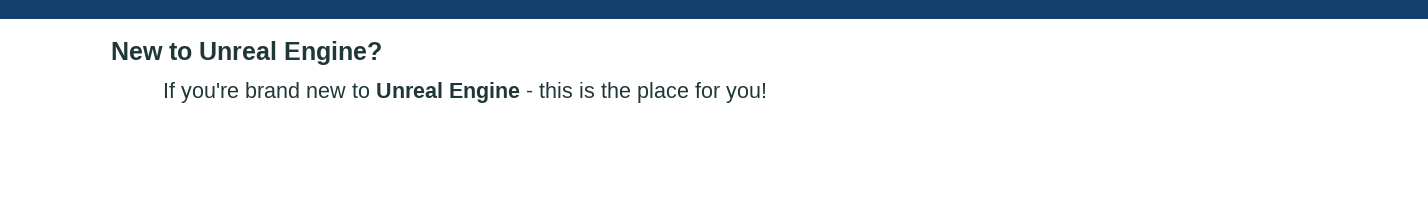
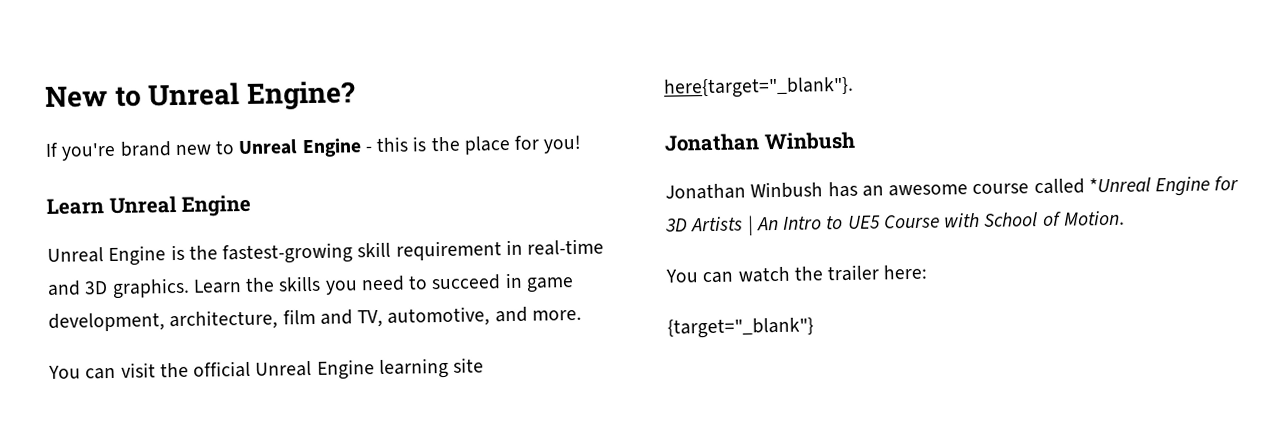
(767, 93) none -> [46,194,252,217] [47,238,605,267] [47,272,574,299] [48,306,582,332] [48,357,485,380] [663,76,854,99] [664,131,856,152] [665,176,1240,200] [665,210,1125,236] [665,264,928,284] [667,317,814,339] // Learn Unreal Engine // Unreal Engine is the fastest-growing skill requirement in real-time and 3D graphics. Learn the skills you need to succeed in game development, architecture, film and TV, automotive, and more. // You can visit the official Unreal Engine learning site here{target="_blank"}. // Jonathan Winbush // Jonathan Winbush has an awesome course called *Unreal Engine for 3D Artists | An Intro to UE5 Course with School of Motion. // You can watch the trailer here: // {target="_blank"}

